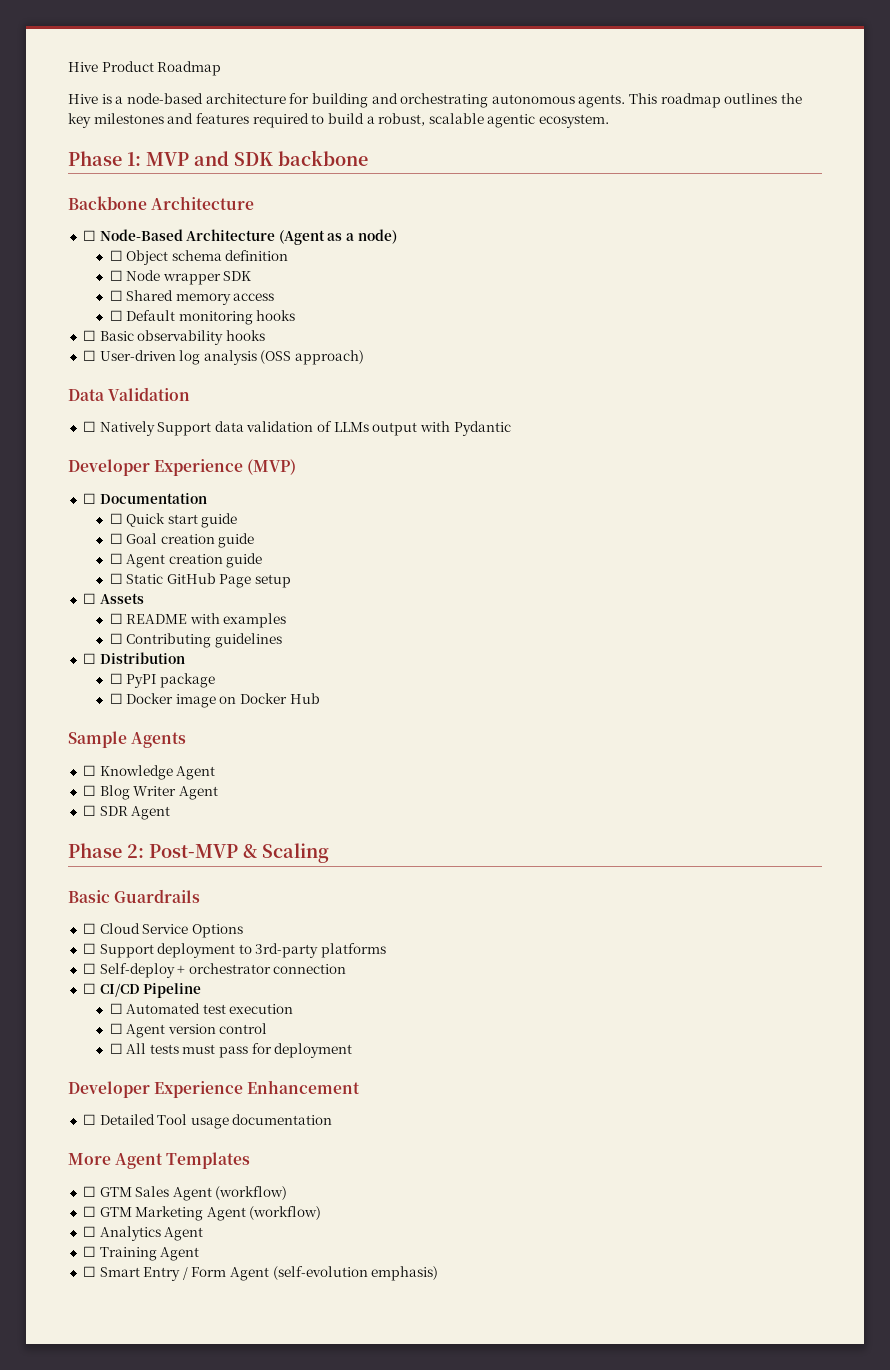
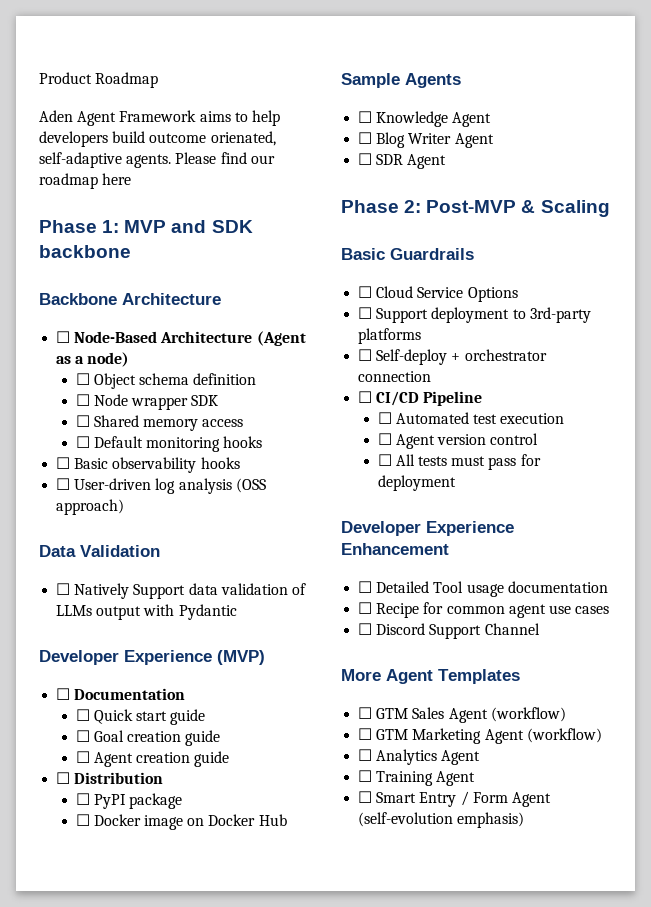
[68,62,98,72] Hive -> (39, 78) none
[68,93,803,108] [68,113,610,128] Hive is a node-based architecture for building and orchestrating autonomous agents. This roadmap outlines the key milestones and features required to build a robust, scalable agentic ecosystem. -> [39,110,280,126] [39,131,276,147] [39,152,275,168] [39,173,132,189] Aden Agent Framework aims to help developers build outcome orienated, self-adaptive agents. Please find our roadmap here
[109,573,292,588] [82,593,144,604] [109,613,287,628] [109,633,282,648] // ☐ Static GitHub Page setup // ☐ Assets // ☐ README with examples // ☐ Contributing guidelines -> (230, 759) none
(333, 1119) none -> [358,602,610,618] [358,623,540,639] // ☐ Recipe for common agent use cases // ☐ Discord Support Channel

